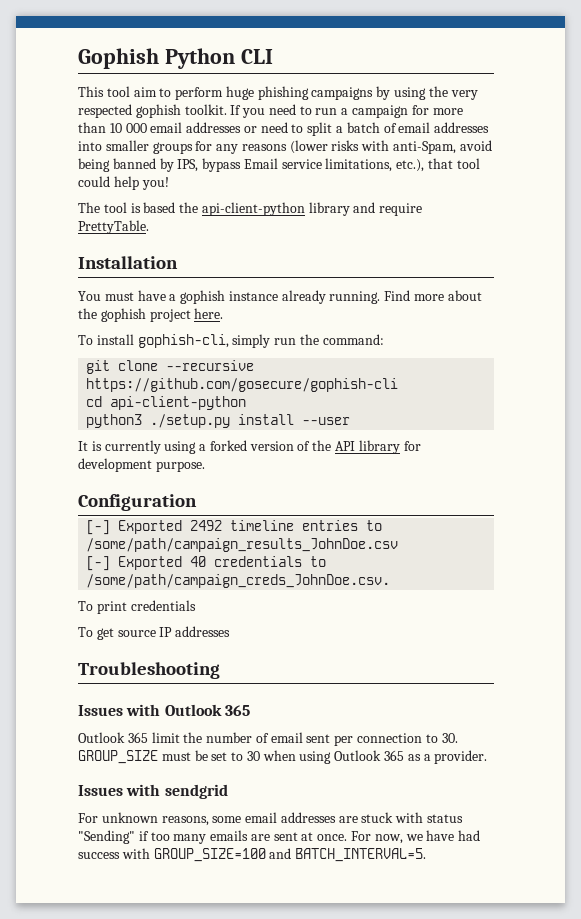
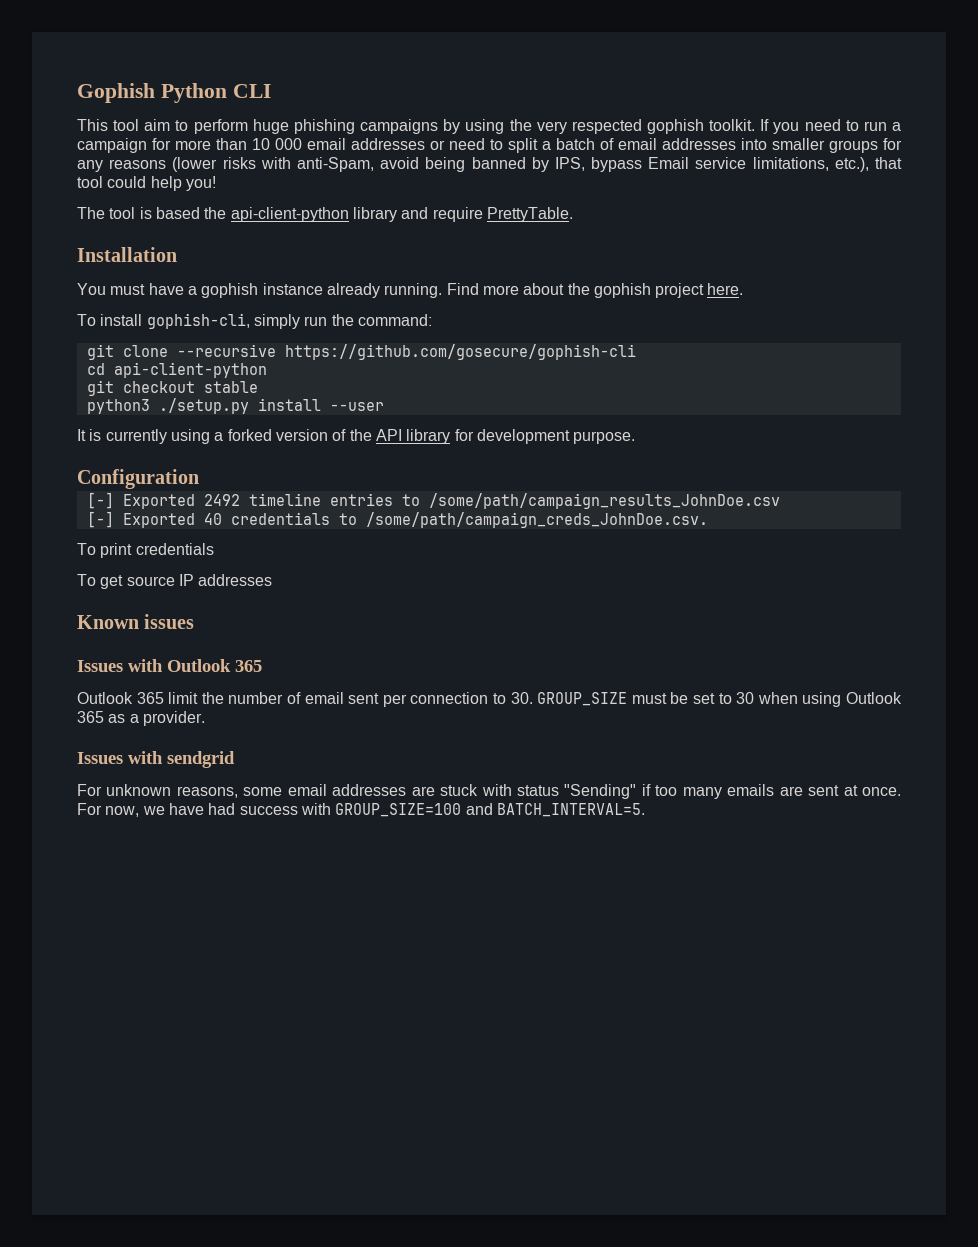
(247, 403) none -> [86,380,258,396] // git checkout stable
[78,662,220,679] Troubleshooting -> [77,614,195,629] Known issues

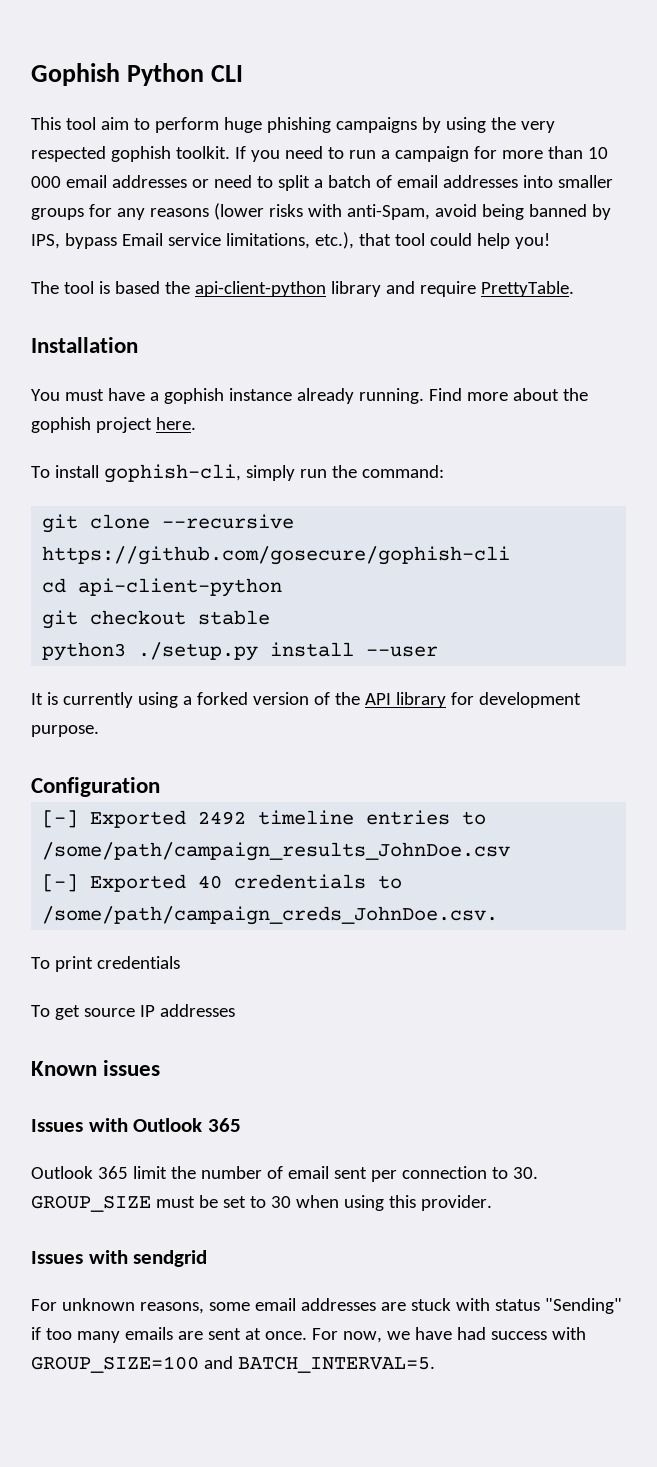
[846,692,903,704] [77,711,139,723] Outlook 365 as a -> [388,1195,416,1208] this

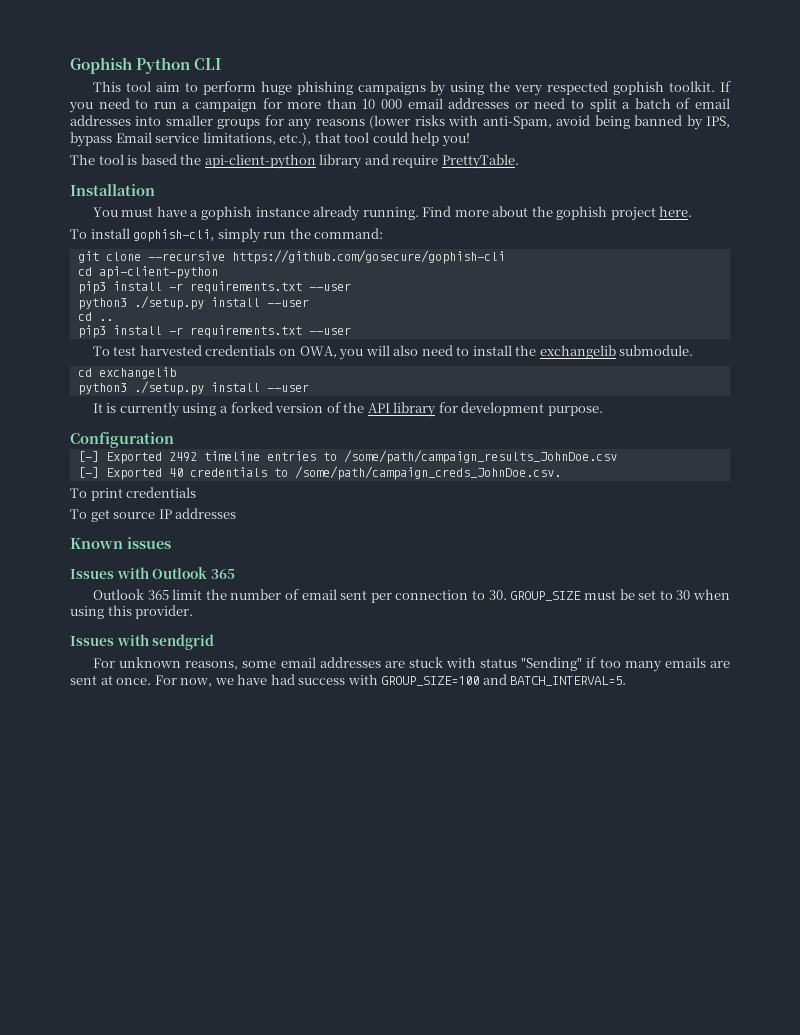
[42,610,271,629] git checkout stable -> [77,281,351,294] [77,296,309,310] [77,312,113,321] [77,325,351,338] [92,345,694,360] [77,367,176,379] pip3 install -r requirements.txt --user // python3 ./setup.py install --user // cd .. // pip3 install -r requirements.txt --user // To test harvested credentials on OWA, you will also need to install the exchangelib submodule. // cd exchangelib

